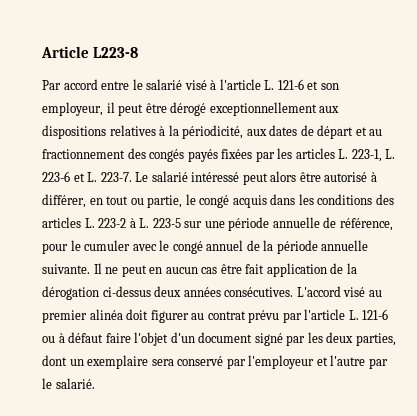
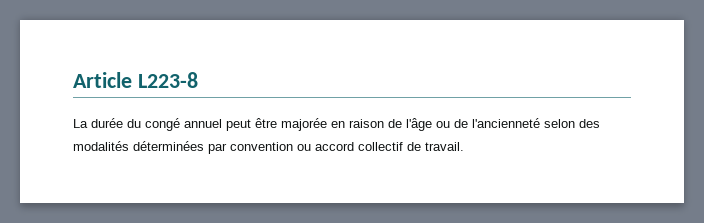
[42,79,339,90] [42,102,340,116] [42,125,383,139] [42,148,396,162] [42,171,377,185] [42,194,394,208] [42,217,393,231] [42,240,369,254] [42,263,357,277] [42,286,382,300] [42,309,389,323] [42,332,396,346] [42,355,388,369] [42,378,95,389] Par accord entre le salarié visé à l'article L. 121-6 et son employeur, il peut être dérogé exceptionnellement aux dispositions relatives à la périodicité, aux dates de départ et au fractionnement des congés payés fixées par les articles L. 223-1, L. 223-6 et L. 223-7. Le salarié intéressé peut alors être autorisé à différer, en tout ou partie, le congé acquis dans les conditions des articles L. 223-2 à L. 223-5 sur une période annuelle de référence, pour le cumuler avec le congé annuel de la période annuelle suivante. Il ne peut en aucun cas être fait application de la dérogation ci-dessus deux années consécutives. L'accord visé au premier alinéa doit figurer au contrat prévu par l'article L. 121-6 ou à défaut faire l'objet d'un document signé par les deux parties, dont un exemplaire sera conservé par l'employeur et l'autre par le salarié. -> [73,118,600,131] [73,141,464,154] La durée du congé annuel peut être majorée en raison de l'âge ou de l'ancienneté selon des modalités déterminées par convention ou accord collectif de travail.

